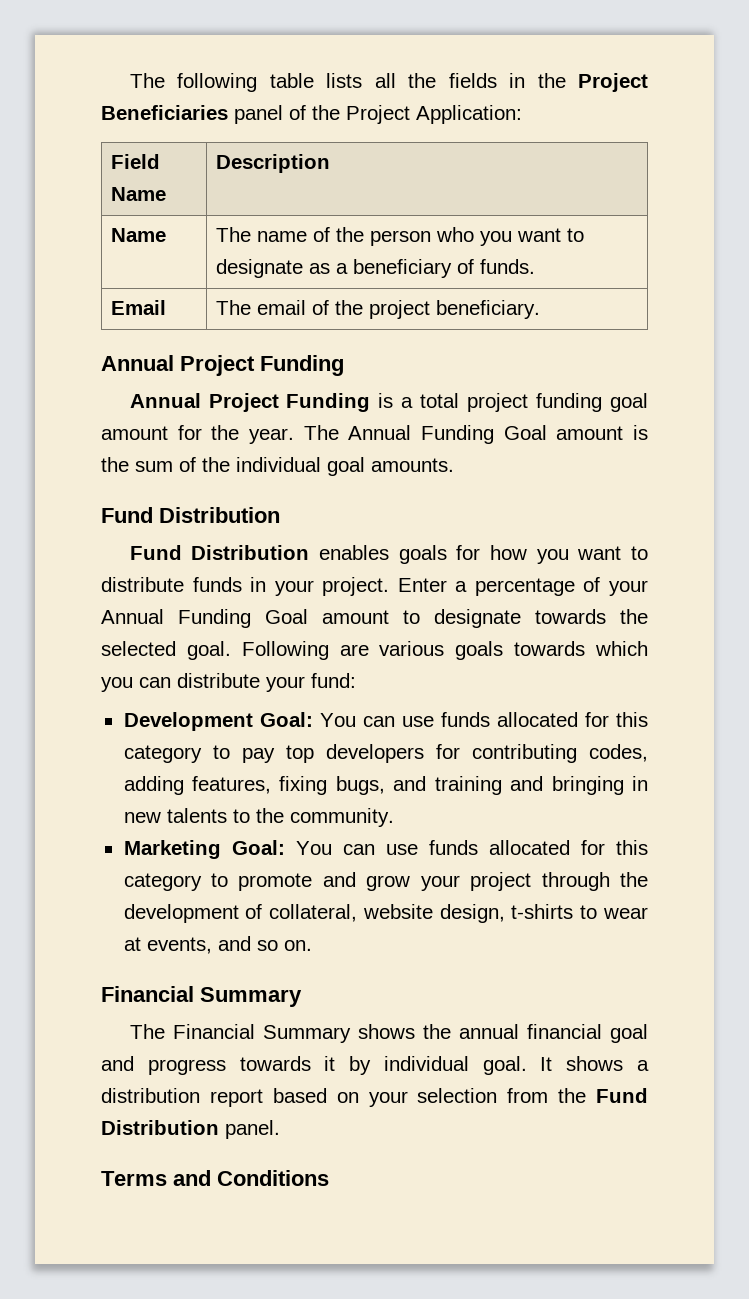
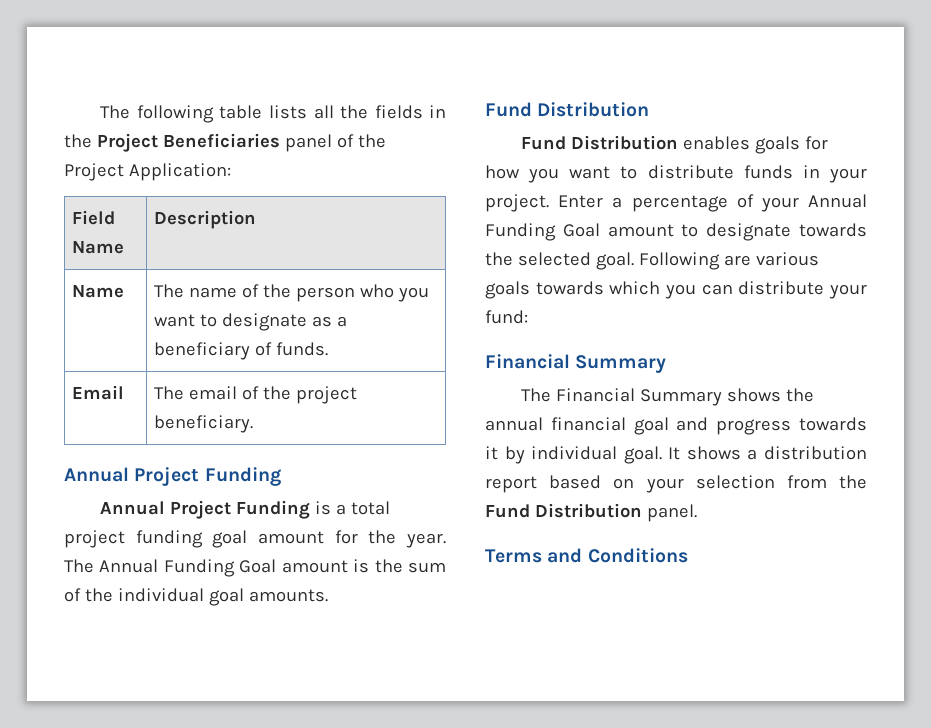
[123,712,648,731] [123,744,648,763] [123,776,648,795] [123,808,394,827] [123,840,648,859] [123,872,648,891] [123,904,648,923] [123,936,312,954] // Development Goal: You can use funds allocated for this category to pay top developers for contributing codes, adding features, fixing bugs, and training and bringing in new talents to the community. // Marketing Goal: You can use funds allocated for this category to promote and grow your project through the development of collateral, website design, t-shirts to wear at events, and so on. -> (528, 317) none

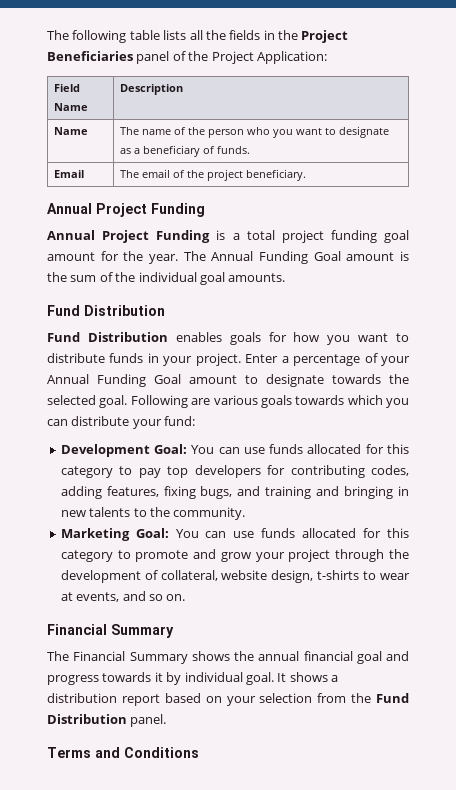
(528, 317) none -> [60,444,409,457] [60,465,409,478] [60,486,409,499] [60,507,246,520] [60,528,409,541] [60,549,409,562] [60,570,411,583] [60,591,186,602] // Development Goal: You can use funds allocated for this category to pay top developers for contributing codes, adding features, fixing bugs, and training and bringing in new talents to the community. // Marketing Goal: You can use funds allocated for this category to promote and grow your project through the development of collateral, website design, t-shirts to wear at events, and so on.

